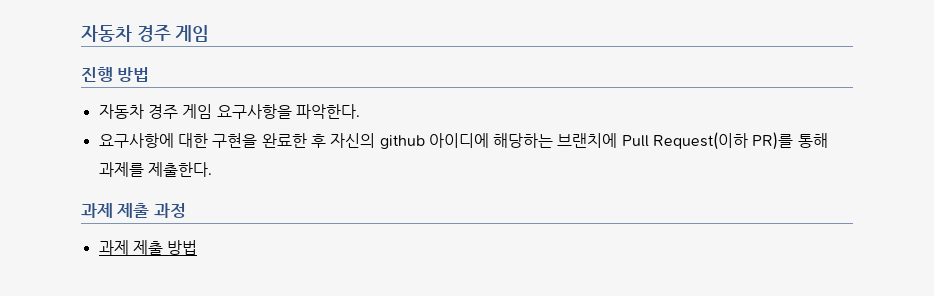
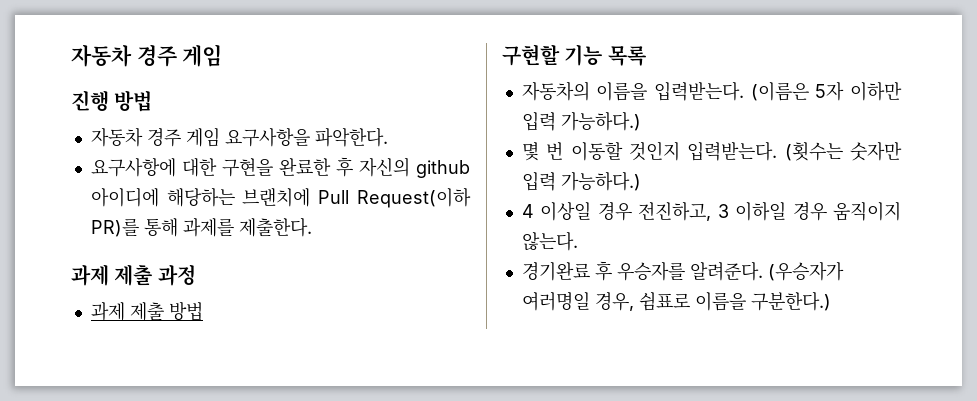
(198, 247) none -> [502,44,646,66] [521,81,902,101] [521,111,641,131] [521,141,902,161] [521,171,641,191] [521,201,901,221] [521,231,578,251] [521,261,844,281] [521,291,831,311] // 구현할 기능 목록 // 자동차의 이름을 입력받는다. (이름은 5자 이하만 입력 가능하다.) // 몇 번 이동할 것인지 입력받는다. (횟수는 숫자만 입력 가능하다.) // 4 이상일 경우 전진하고, 3 이하일 경우 움직이지 않는다. // 경기완료 후 우승자를 알려준다. (우승자가 여러명일 경우, 쉼표로 이름을 구분한다.)

